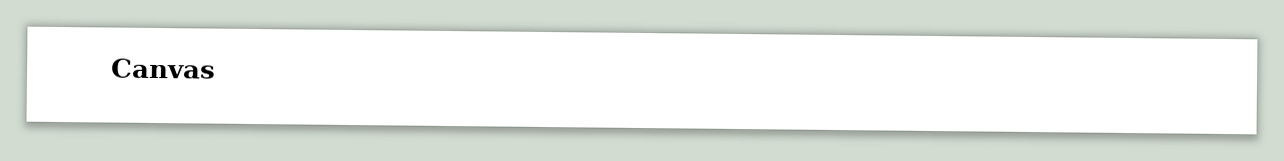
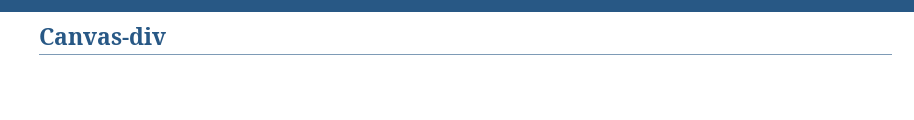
[111,58,216,79] Canvas -> [39,27,166,45] Canvas-div

